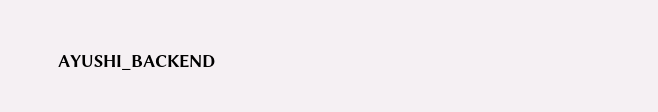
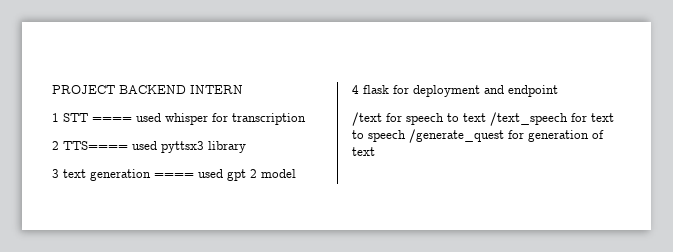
[58,54,215,70] AYUSHI_BACKEND -> [52,85,243,94] [52,113,306,125] [52,141,246,153] [52,169,296,181] [352,85,558,97] [352,112,614,126] [352,129,604,143] [352,147,375,156] PROJECT BACKEND INTERN // 1 STT ==== used whisper for transcription // 2 TTS==== used pyttsx3 library // 3 text generation ==== used gpt 2 model // 4 flask for deployment and endpoint // /text for speech to text /text_speech for text to speech /generate_quest for generation of text

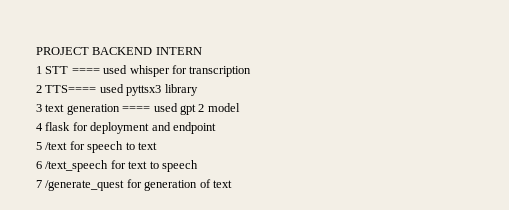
(558, 91) none -> [36,142,42,150] 5
(486, 117) none -> [36,161,42,169] // 6
(406, 136) none -> [36,180,42,188] // 7

